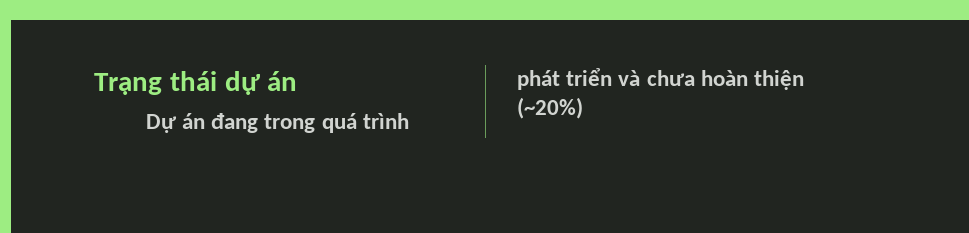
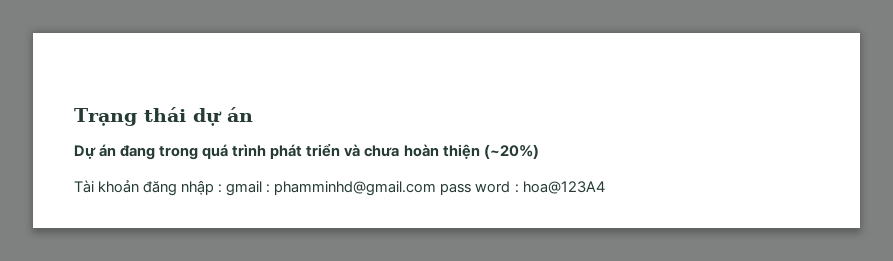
(583, 108) none -> [74,180,605,196] // Tài khoản đăng nhập : gmail : phamminhd@gmail.com pass word : hoa@123A4

